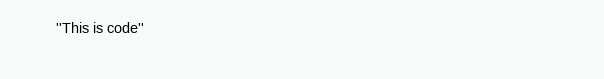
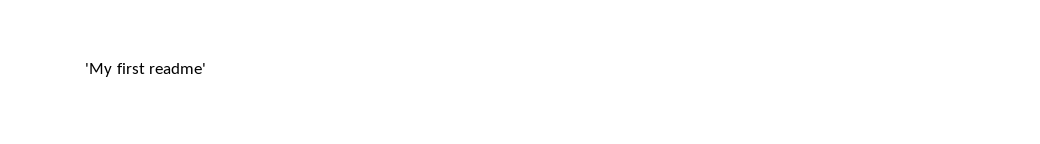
[56,22,144,33] ''This is code'' -> [85,63,207,77] 'My first readme'

